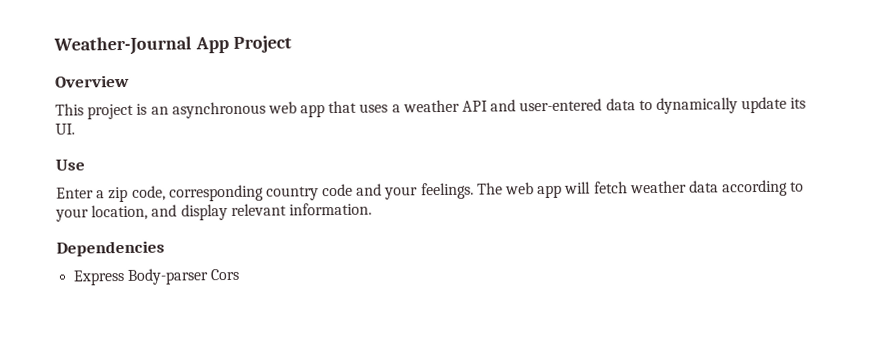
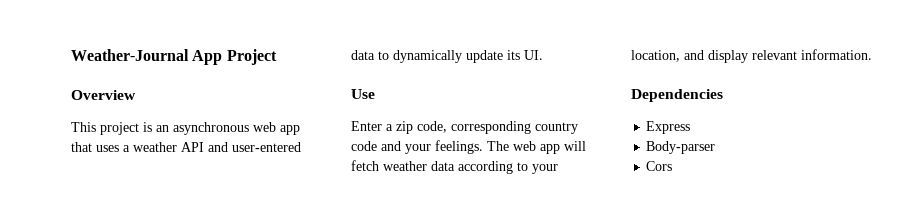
(126, 277) none -> (691, 127) //
(210, 276) none -> (716, 147) //

